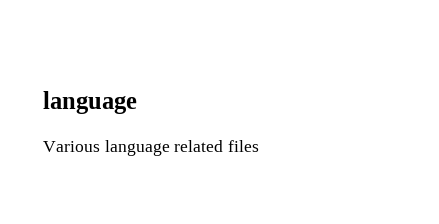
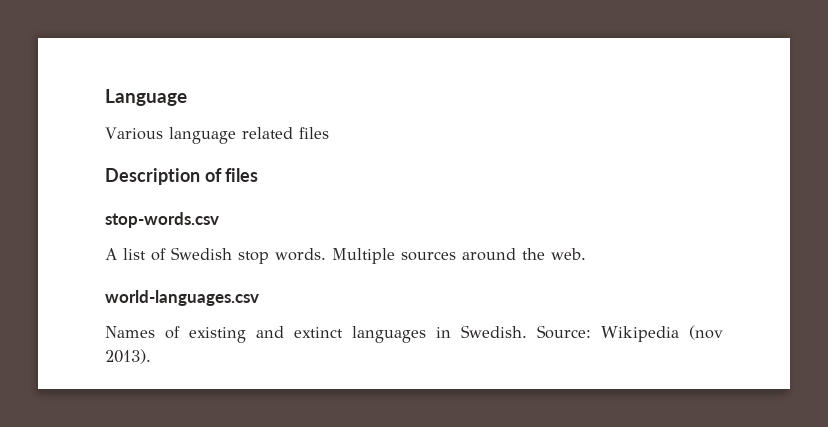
[43,91,137,114] language -> [105,89,187,106] Language
(260, 146) none -> [105,168,259,185] [105,212,219,228] [105,247,586,264] [105,290,259,306] [105,325,723,343] [105,349,151,364] // Description of files // stop-words.csv // A list of Swedish stop words. Multiple sources around the web. // world-languages.csv // Names of existing and extinct languages in Swedish. Source: Wikipedia (nov 2013).

